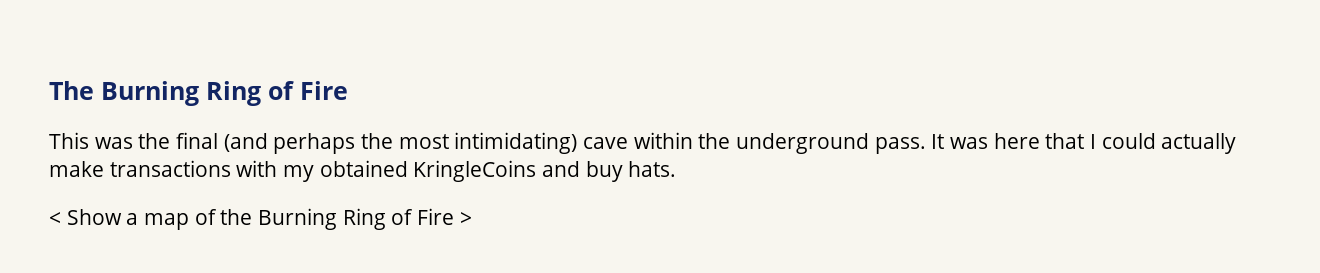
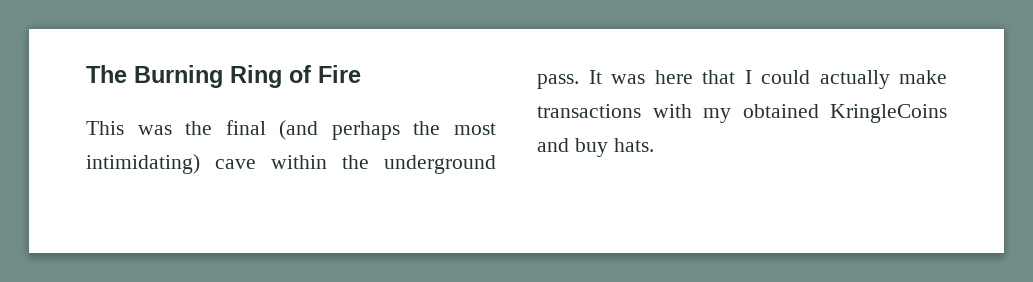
[49,208,472,230] // < Show a map of the Burning Ring of Fire > -> (654, 145) none

